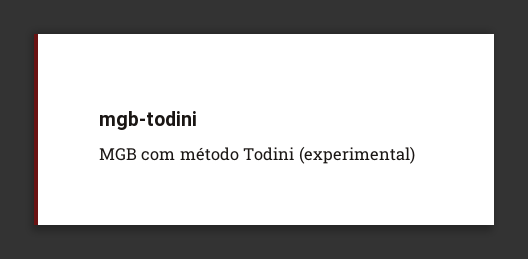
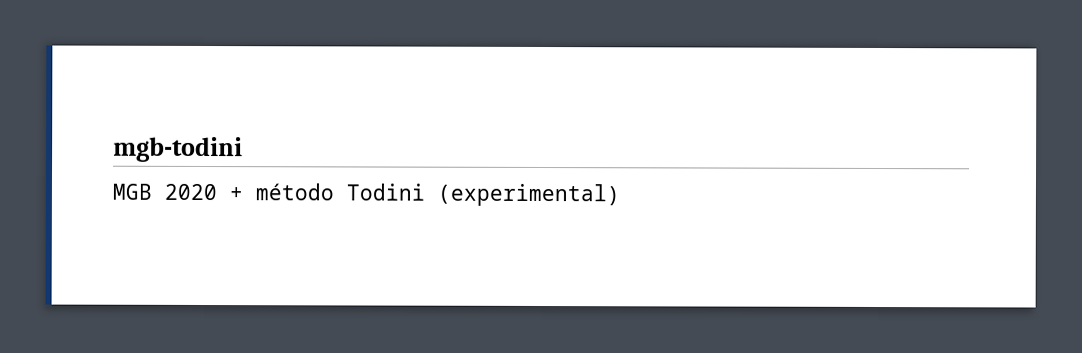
[141,151,176,161] com -> [164,183,243,201] 2020 +

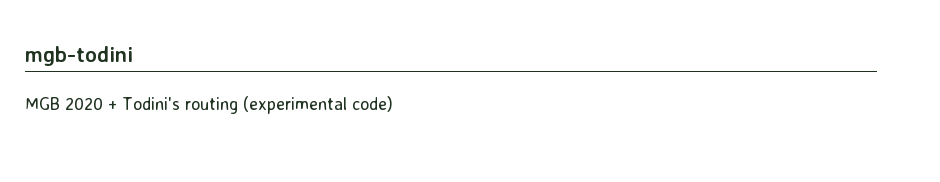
[255,183,620,207] método Todini (experimental) -> [122,96,393,114] Todini's routing (experimental code)

